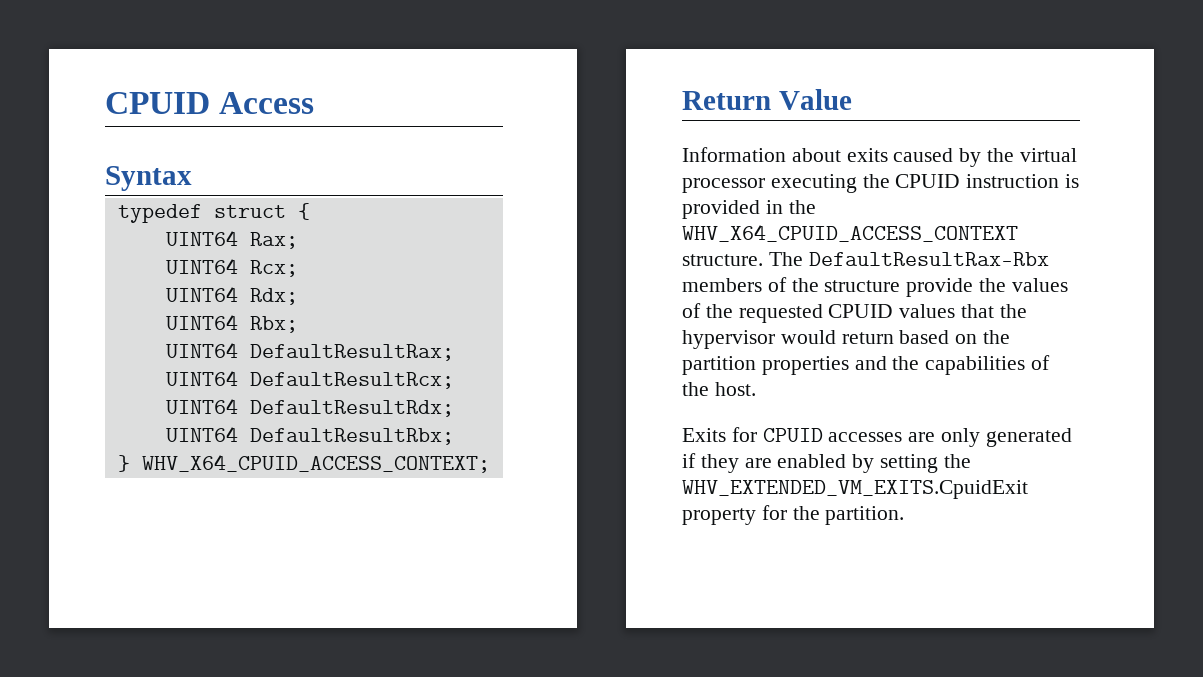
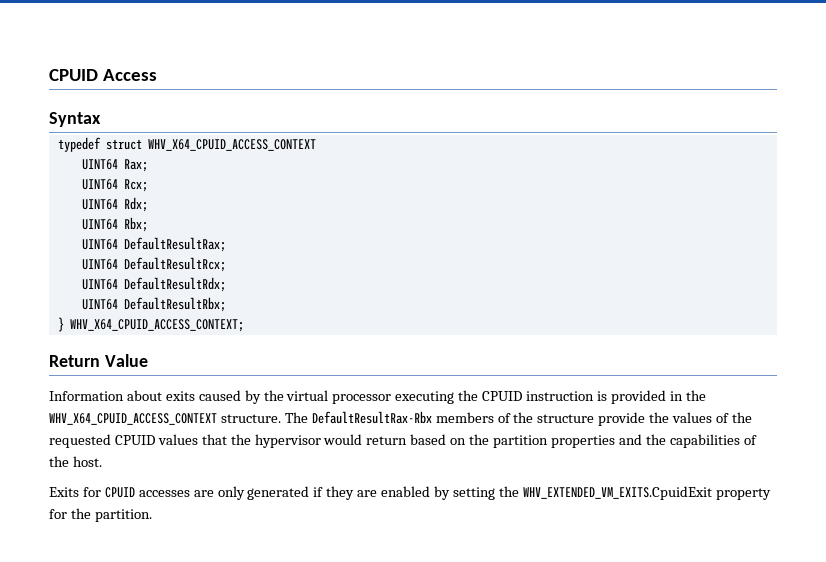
[297,203,310,220] { -> [147,139,316,151] WHV_X64_CPUID_ACCESS_CONTEXT

